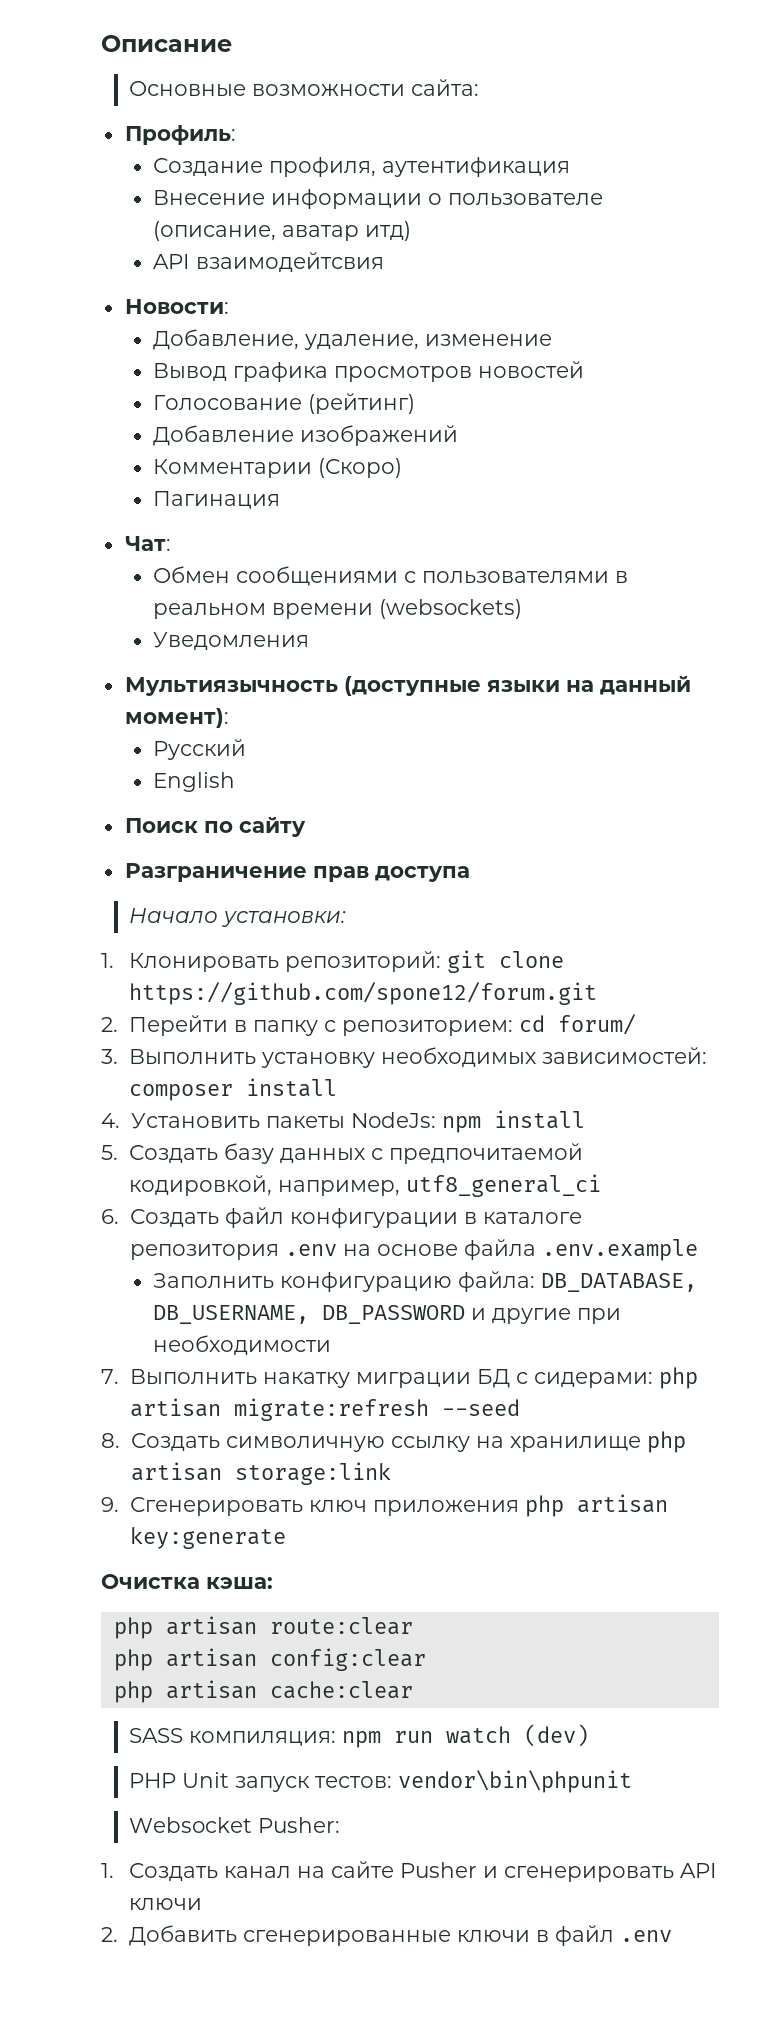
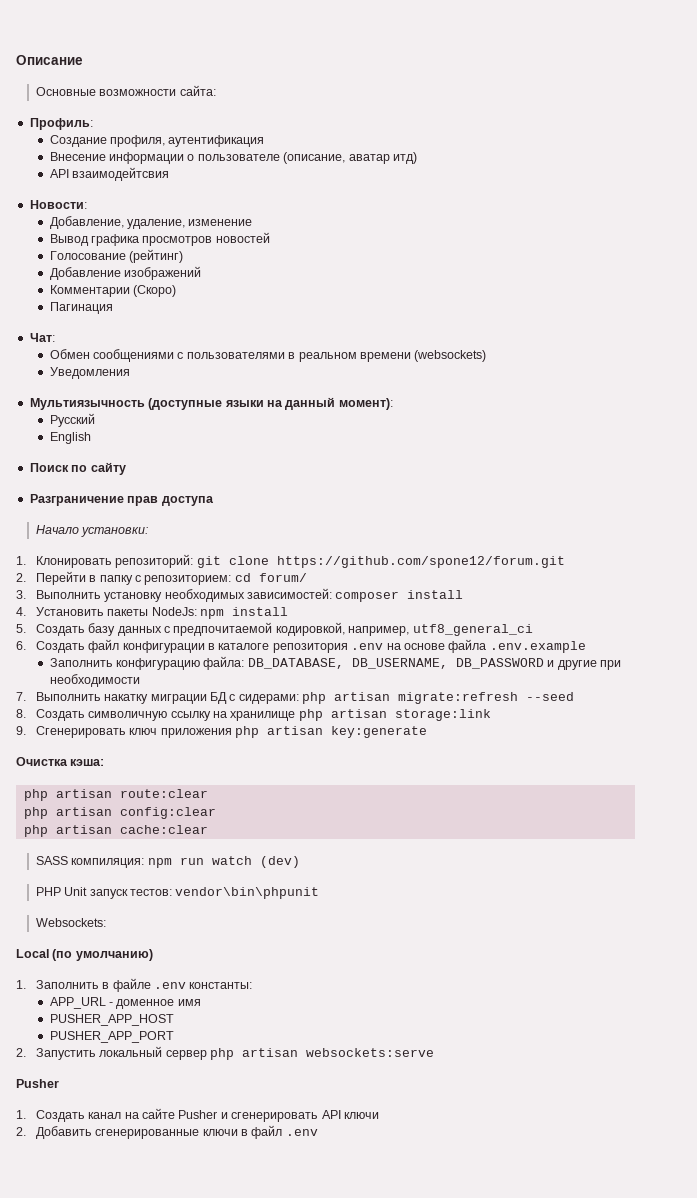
[129,1817,341,1833] Websocket Pusher: -> [35,918,106,927] [16,949,153,961] [16,978,253,992] [49,997,201,1009] [49,1014,174,1026] [49,1031,174,1043] [16,1046,435,1060] [16,1079,59,1088] Websockets: // Local (по умолчанию) // 1. Заполнить в файле .env константы: // APP_URL - доменное имя // PUSHER_APP_HOST // PUSHER_APP_PORT // 2. Запустить локальный сервер php artisan websockets:serve // Pusher

